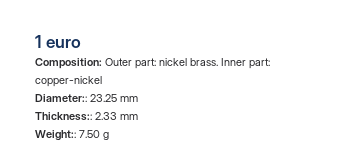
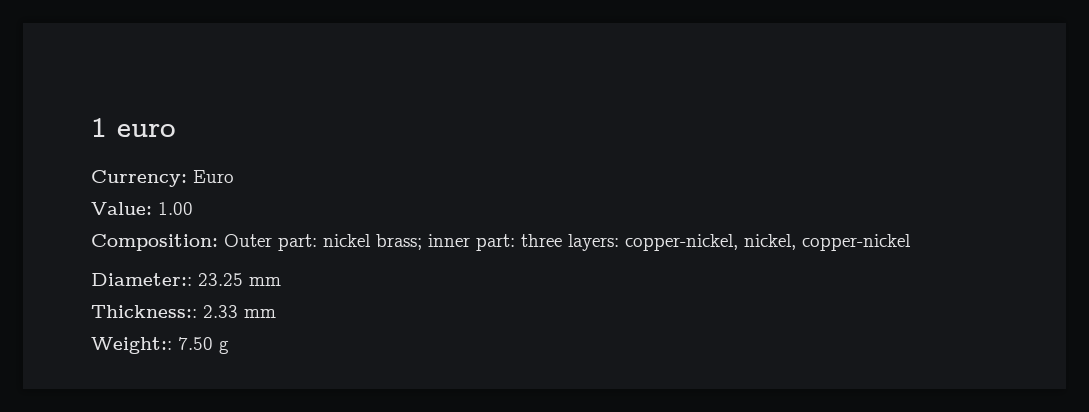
(81, 43) none -> [91,170,234,187] [91,202,193,215] // Currency: Euro // Value: 1.00
[190,58,270,69] brass. Inner part: -> [376,234,796,251] brass; inner part: three layers: copper-nickel, nickel,

